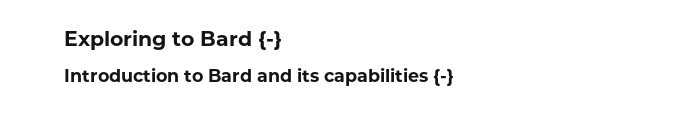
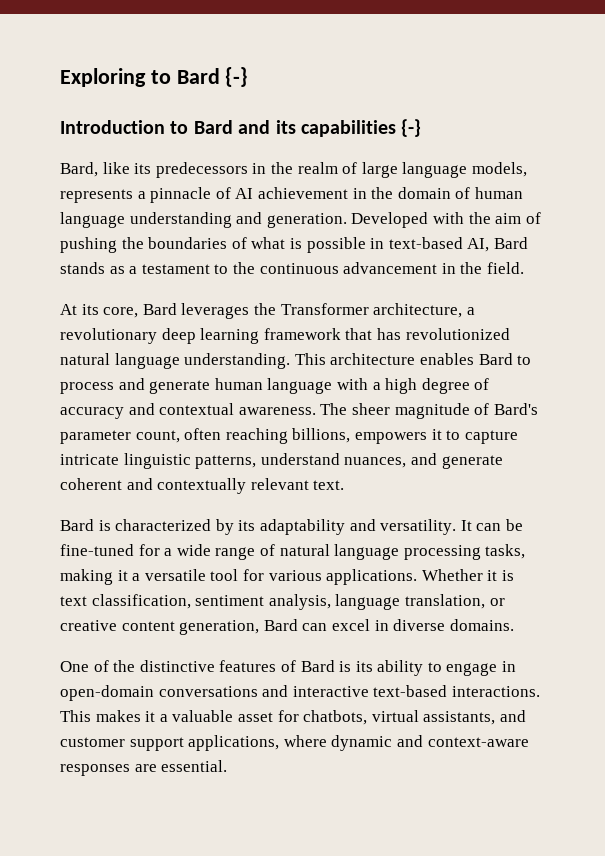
(454, 77) none -> [60,162,527,178] [60,187,523,203] [60,212,541,228] [60,237,528,253] [60,262,524,274] [60,303,475,319] [60,328,510,344] [60,353,532,369] [60,378,490,394] [60,403,538,419] [60,428,518,444] [60,453,503,469] [60,478,345,494] [60,519,523,535] [60,544,526,560] [60,569,514,585] [60,594,505,610] [60,619,514,635] [60,660,517,676] [60,685,540,701] [60,710,526,725] [60,735,529,751] [60,760,228,776] // Bard, like its predecessors in the realm of large language models, represents a pinnacle of AI achievement in the domain of human language understanding and generation. Developed with the aim of pushing the boundaries of what is possible in text-based AI, Bard stands as a testament to the continuous advancement in the field. // At its core, Bard leverages the Transformer architecture, a revolutionary deep learning framework that has revolutionized natural language understanding. This architecture enables Bard to process and generate human language with a high degree of accuracy and contextual awareness. The sheer magnitude of Bard's parameter count, often reaching billions, empowers it to capture intricate linguistic patterns, understand nuances, and generate coherent and contextually relevant text. // Bard is characterized by its adaptability and versatility. It can be fine-tuned for a wide range of natural language processing tasks, making it a versatile tool for various applications. Whether it is text classification, sentiment analysis, language translation, or creative content generation, Bard can excel in diverse domains. // One of the distinctive features of Bard is its ability to engage in open-domain conversations and interactive text-based interactions. This makes it a valuable asset for chatbots, virtual assistants, and customer support applications, where dynamic and context-aware responses are essential.

